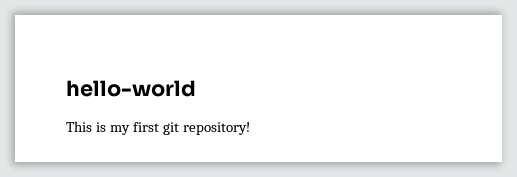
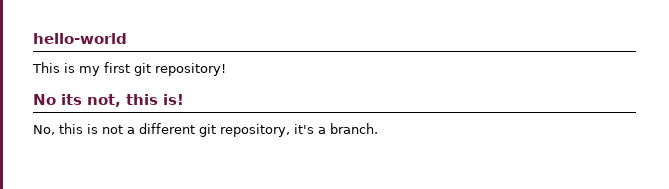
(250, 128) none -> [33,94,184,107] [33,123,378,137] // No its not, this is! // No, this is not a different git repository, it's a branch.

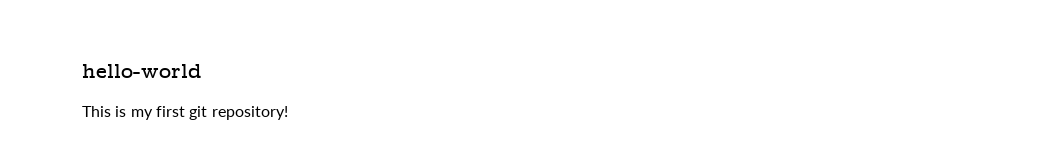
[33,94,184,107] [33,123,378,137] // No its not, this is! // No, this is not a different git repository, it's a branch. -> (288, 113) none

